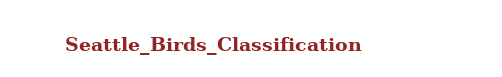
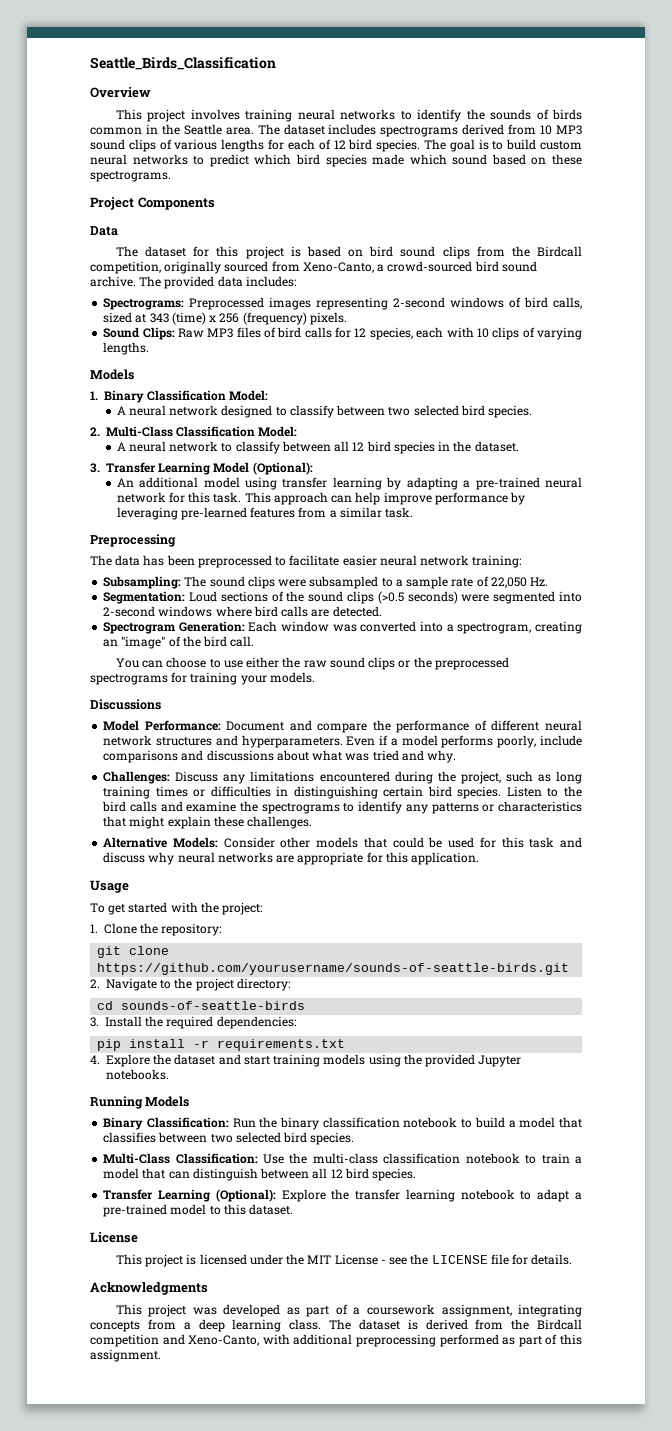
(362, 46) none -> [90,87,151,98] [115,109,582,122] [90,124,582,137] [90,139,582,152] [90,154,582,167] [90,171,171,182] [90,197,215,210] [90,226,118,236] [115,246,582,259] [90,261,537,274] [90,276,296,289] [103,297,583,310] [103,312,347,325] [103,327,583,340] [103,342,150,355] [90,369,134,380] [90,390,269,403] [116,405,533,418] [90,426,298,437] [116,441,519,454] [90,462,313,475] [116,477,582,490] [116,492,526,505] [116,507,414,520] [90,534,176,547] [90,555,522,568] [103,576,549,589] [103,591,583,604] [103,606,382,617] [103,621,582,634] [103,636,255,649] [115,657,509,670] [90,672,315,685] [90,699,161,710] [103,720,582,733] [103,735,582,748] [103,750,457,763] [103,771,582,784] [103,786,582,799] [102,801,582,814] [103,816,313,829] [103,837,583,848] [103,852,480,865] [90,880,129,893] [90,902,263,915] [90,923,222,936] [97,946,170,958] [97,963,570,975] [90,978,290,991] [97,1001,306,1010] [90,1016,296,1029] [97,1039,346,1051] [90,1054,522,1067] [106,1069,169,1080] [90,1096,190,1109] [103,1117,582,1130] [103,1132,355,1145] [103,1153,582,1164] [103,1168,417,1181] [103,1189,582,1202] [103,1204,294,1217] [90,1232,138,1243] [115,1254,573,1267] [90,1282,208,1295] [115,1304,582,1317] [90,1319,582,1332] [90,1334,583,1347] [90,1349,161,1362] // Overview // This project involves training neural networks to identify the sounds of birds common in the Seattle area. The dataset includes spectrograms derived from 10 MP3 sound clips of various lengths for each of 12 bird species. The goal is to build custom neural networks to predict which bird species made which sound based on these spectrograms. // Project Components // Data // The dataset for this project is based on bird sound clips from the Birdcall competition, originally sourced from Xeno-Canto, a crowd-sourced bird sound archive. The provided data includes: // Spectrograms: Preprocessed images representing 2-second windows of bird calls, sized at 343 (time) x 256 (frequency) pixels. // Sound Clips: Raw MP3 files of bird calls for 12 species, each with 10 clips of varying lengths. // Models // 1. Binary Classification Model: // A neural network designed to classify between two selected bird species. // 2. Multi-Class Classification Model: // A neural network to classify between all 12 bird species in the dataset. // 3. Transfer Learning Model (Optional): // An additional model using transfer learning by adapting a pre-trained neural network for this task. This approach can help improve performance by leveraging pre-learned features from a similar task. // Preprocessing // The data has been preprocessed to facilitate easier neural network training: // Subsampling: The sound clips were subsampled to a sample rate of 22,050 Hz. // Segmentation: Loud sections of the sound clips (>0.5 seconds) were segmented into 2-second windows where bird calls are detected. // Spectrogram Generation: Each window was converted into a spectrogram, creating an "image" of the bird call. // You can choose to use either the raw sound clips or the preprocessed spectrograms for training your models. // Discussions // Model Performance: Document and compare the performance of different neural network structures and hyperparameters. Even if a model performs poorly, include comparisons and discussions about what was tried and why. // Challenges: Discuss any limitations encountered during the project, such as long training times or difficulties in distinguishing certain bird species. Listen to the bird calls and examine the spectrograms to identify any patterns or characteristics that might explain these challenges. // Alternative Models: Consider other models that could be used for this task and discuss why neural networks are appropriate for this application. // Usage // To get started with the project: // 1. Clone the repository: // git clone https://github.com/yourusername/sounds-of-seattle-birds.git // 2. Navigate to the project directory: // cd sounds-of-seattle-birds // 3. Install the required dependencies: // pip install -r requirements.txt // 4. Explore the dataset and start training models using the provided Jupyter notebooks. // Running Models // Binary Classification: Run the binary classification notebook to build a model that classifies between two selected bird species. // Multi-Class Classification: Use the multi-class classification notebook to train a model that can distinguish between all 12 bird species. // Transfer Learning (Optional): Explore the transfer learning notebook to adapt a pre-trained model to this dataset. // License // This project is licensed under the MIT License - see the LICENSE file for details. // Acknowledgments // This project was developed as part of a coursework assignment, integrating concepts from a deep learning class. The dataset is derived from the Birdcall competition and Xeno-Canto, with additional preprocessing performed as part of this assignment.

